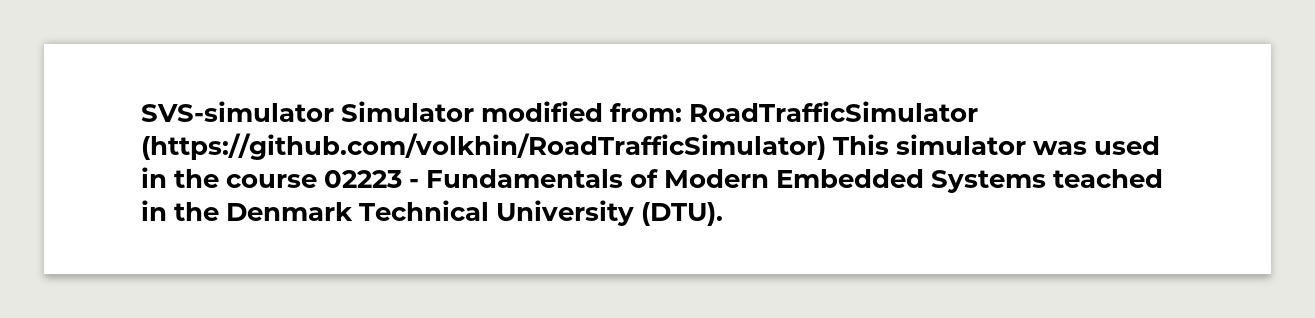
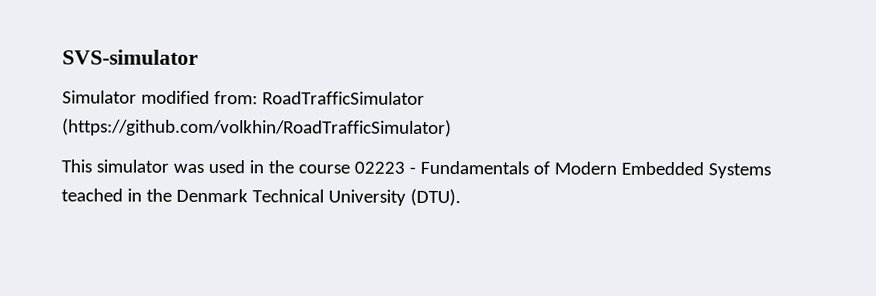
(334, 111) none -> (199, 57) //
(826, 146) none -> (452, 128) //

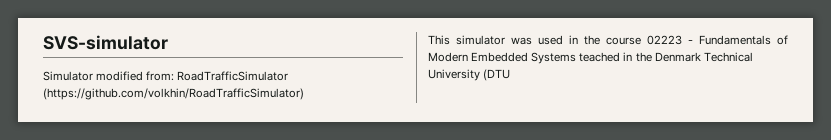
[409,188,461,207] (DTU). -> [483,69,511,81] (DTU

